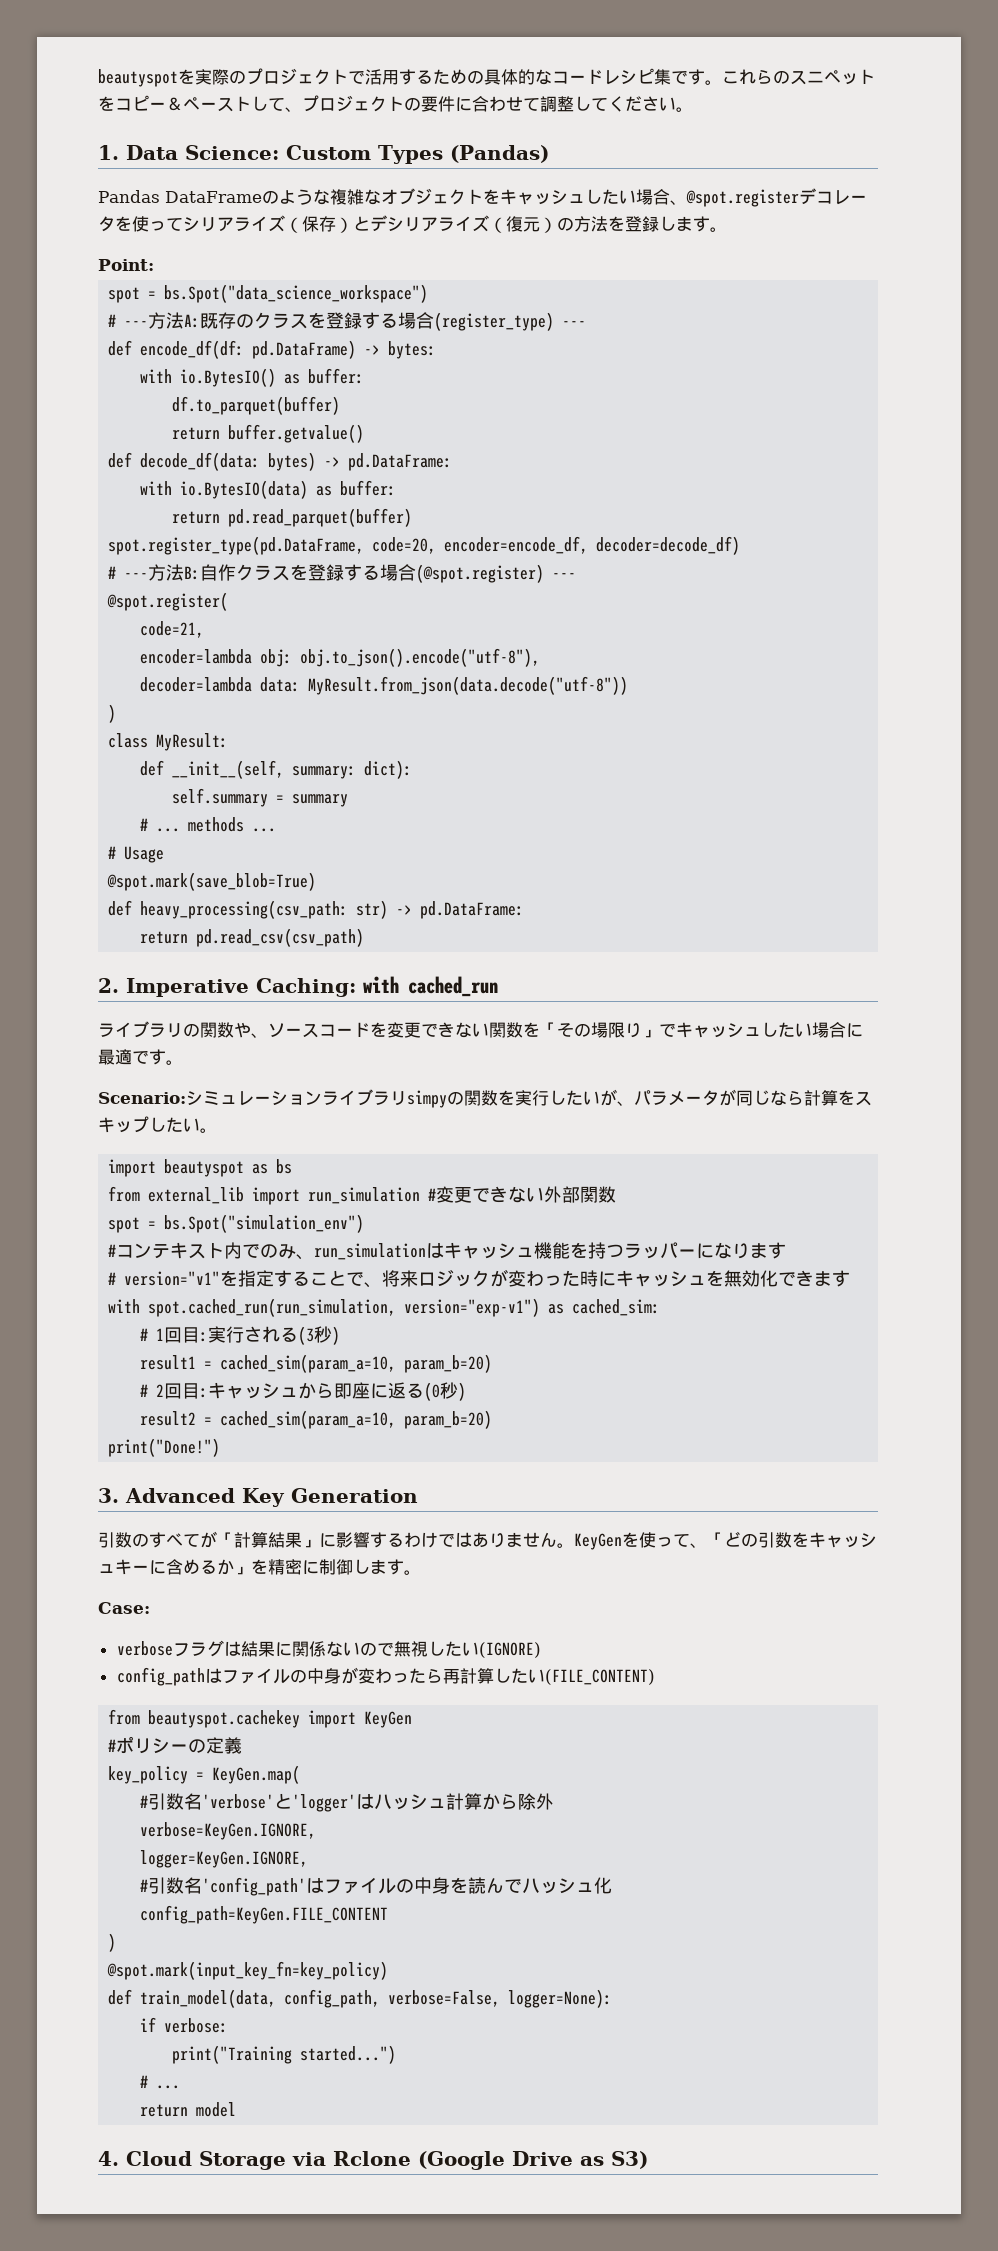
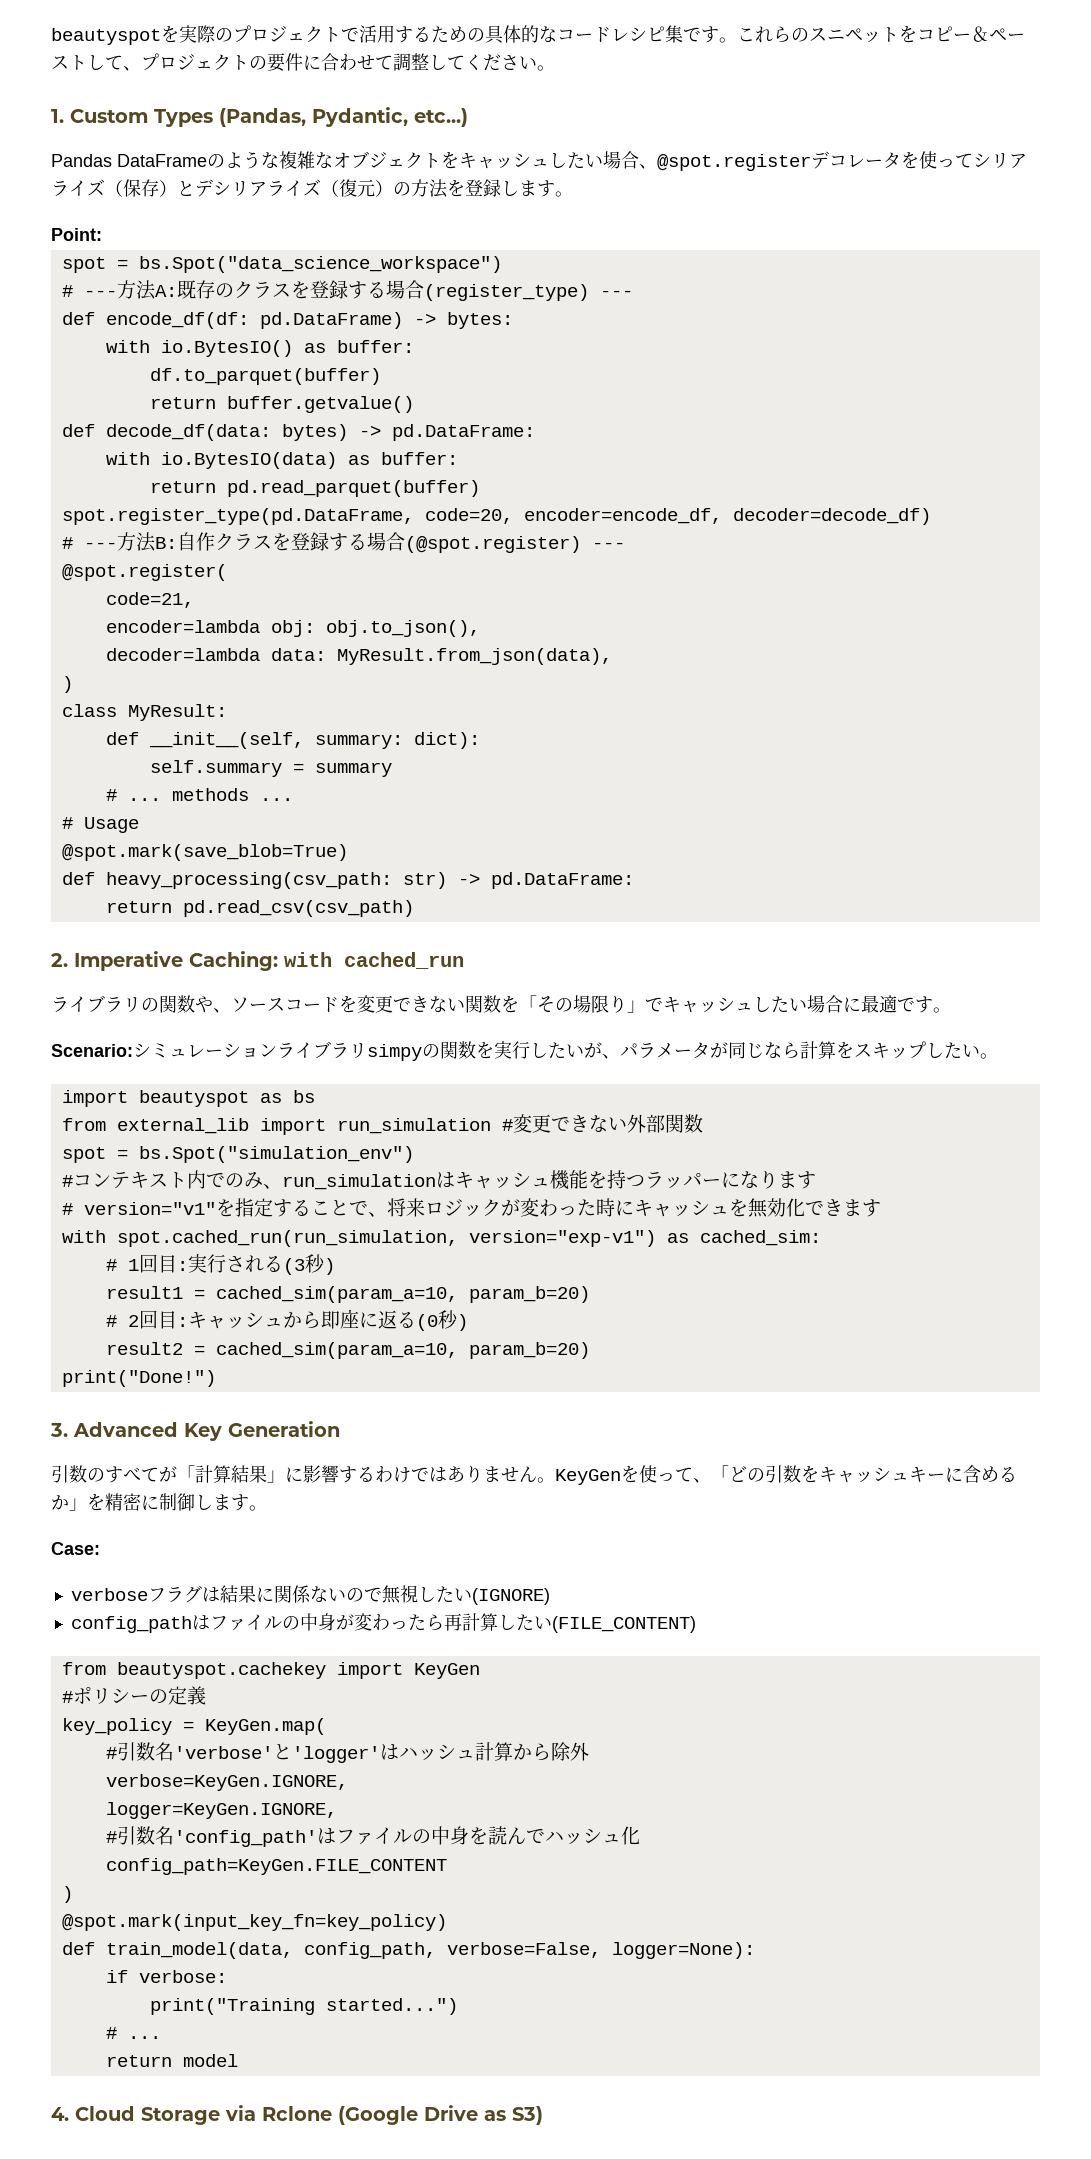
[126,145,549,164] Data Science: Custom Types (Pandas) -> [70,107,468,127] Custom Types (Pandas, Pydantic, etc...)
[300,648,541,667] obj.to_json().encode("utf-8"), -> [325,620,480,637] obj.to_json(),
[308,676,629,695] MyResult.from_json(data.decode("utf-8")) -> [336,648,612,665] MyResult.from_json(data),

